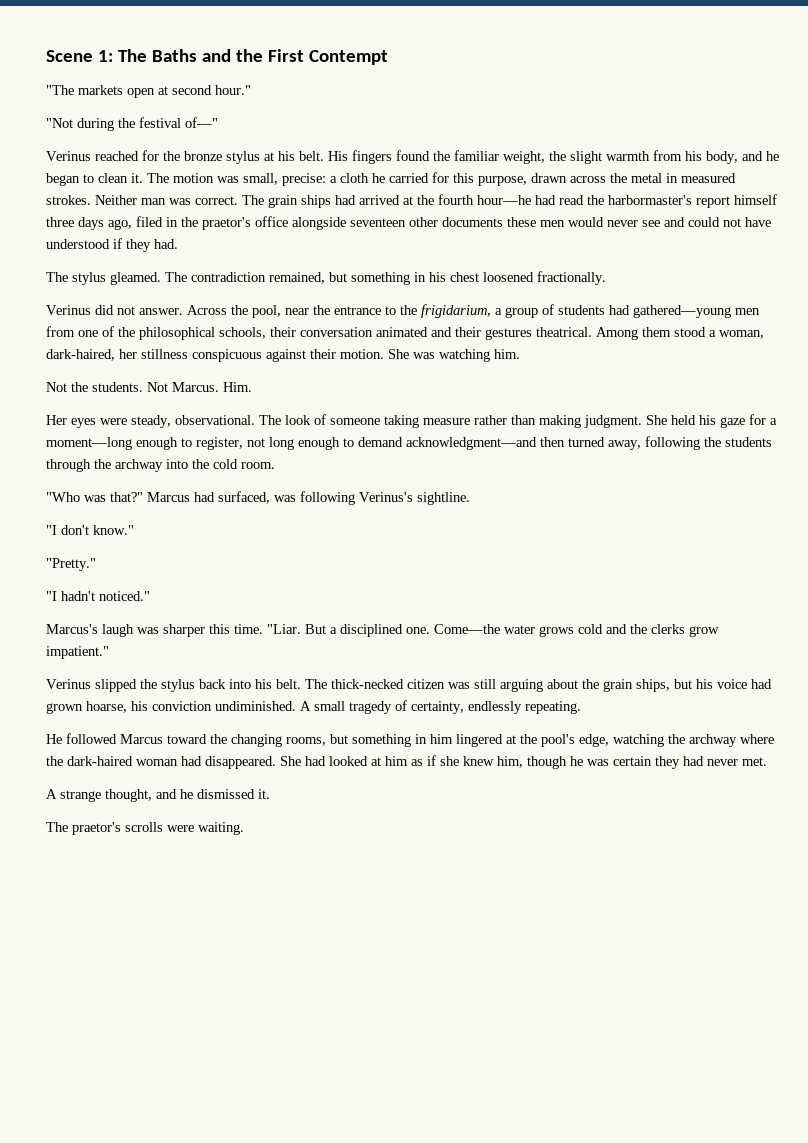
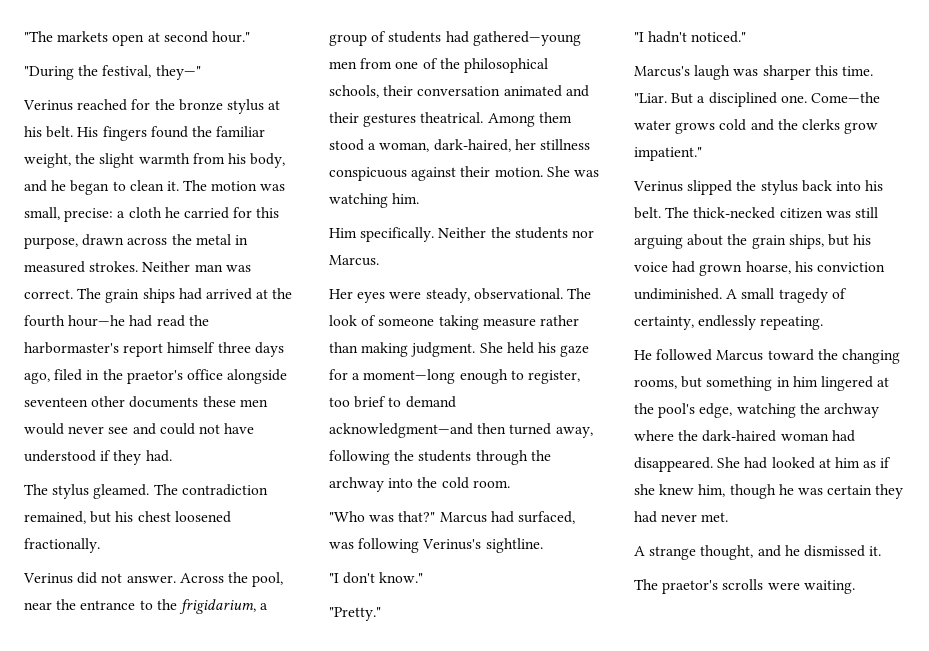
[46,49,388,65] Scene 1: The Baths and the First Contempt // -> (24, 36) none
[46,117,218,131] "Not during the festival of—" -> [24,65,201,80] "During the festival, they—"
[351,272,426,285] something in -> (112, 517) none
[46,382,168,392] Not the students. Not -> [329,227,594,242] Him specifically. Neither the students nor
[223,382,252,392] Him. -> (379, 260) none
[247,437,340,450] not long enough -> [329,396,387,408] too brief

